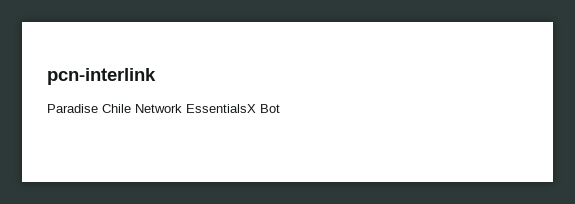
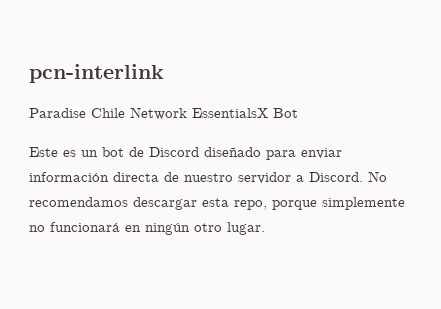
(280, 108) none -> [29,147,342,160] [29,171,387,184] [29,197,405,210] [29,222,265,235] // Este es un bot de Discord diseñado para enviar información directa de nuestro servidor a Discord. No recomendamos descargar esta repo, porque simplemente no funcionará en ningún otro lugar.

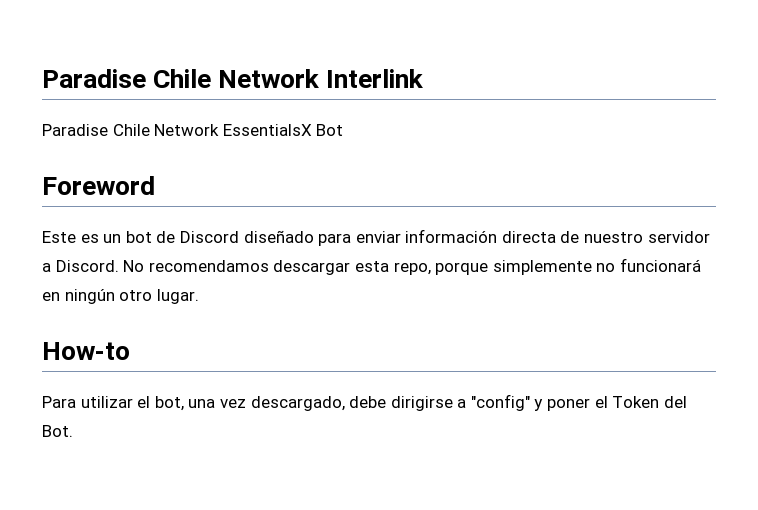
[29,64,164,83] pcn-interlink -> [42,69,424,88] Paradise Chile Network Interlink
(298, 113) none -> [42,176,155,195] // Foreword
(265, 228) none -> [42,342,130,360] [42,394,687,411] [42,425,73,437] // How-to // Para utilizar el bot, una vez descargado, debe dirigirse a "config" y poner el Token del Bot.

